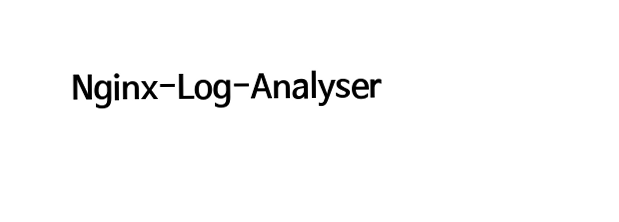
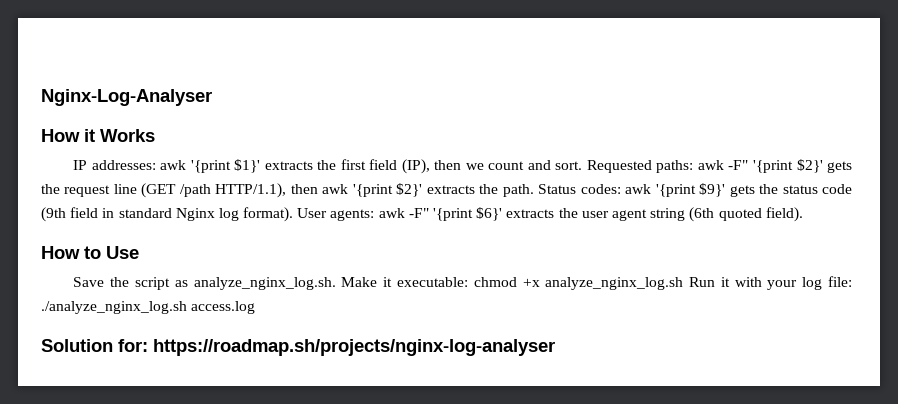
(382, 89) none -> [41,129,155,142] [73,159,852,174] [41,183,853,198] [41,207,803,222] [41,246,139,259] [73,276,852,290] [41,301,256,314] [41,339,555,356] // How it Works // IP addresses: awk '{print $1}' extracts the first field (IP), then we count and sort. Requested paths: awk -F" '{print $2}' gets the request line (GET /path HTTP/1.1), then awk '{print $2}' extracts the path. Status codes: awk '{print $9}' gets the status code (9th field in standard Nginx log format). User agents: awk -F" '{print $6}' extracts the user agent string (6th quoted field). // How to Use // Save the script as analyze_nginx_log.sh. Make it executable: chmod +x analyze_nginx_log.sh Run it with your log file: ./analyze_nginx_log.sh access.log // Solution for: https://roadmap.sh/projects/nginx-log-analyser

